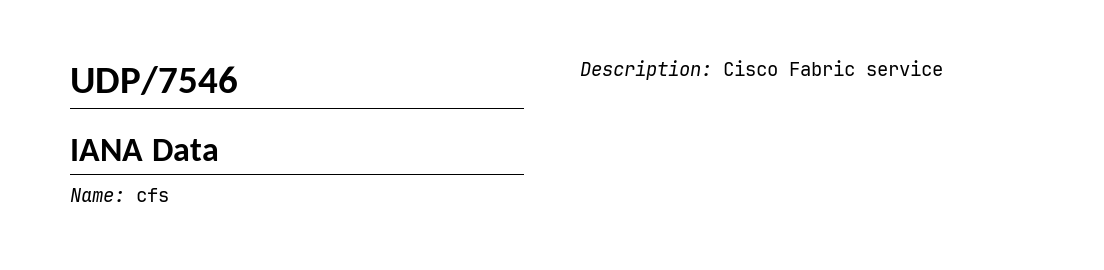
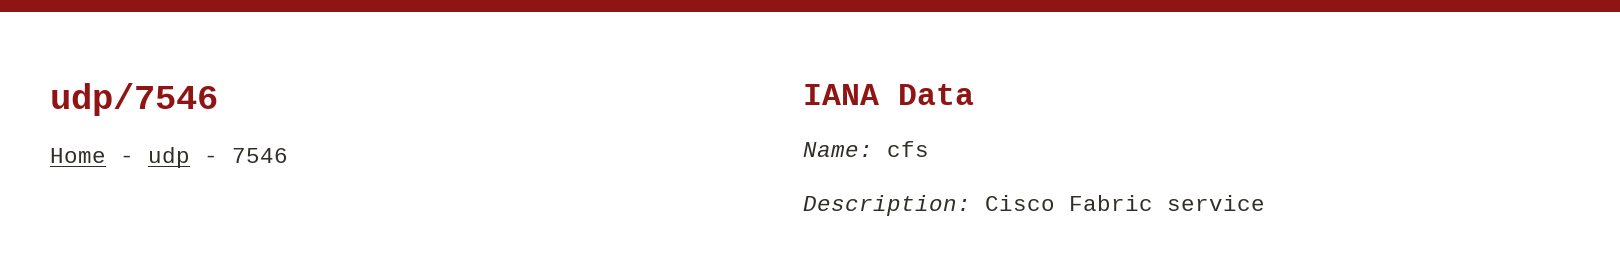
[70,66,238,95] UDP/7546 -> [50,83,218,116] [50,147,288,168] udp/7546 // Home - udp - 7546

